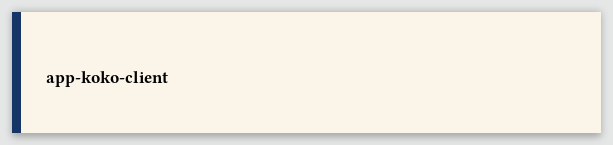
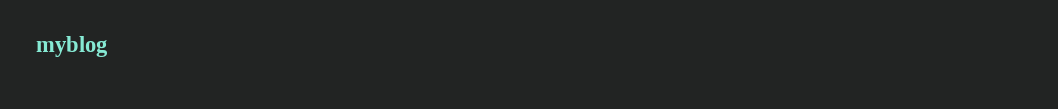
[46,71,168,87] app-koko-client -> [36,36,108,57] myblog

